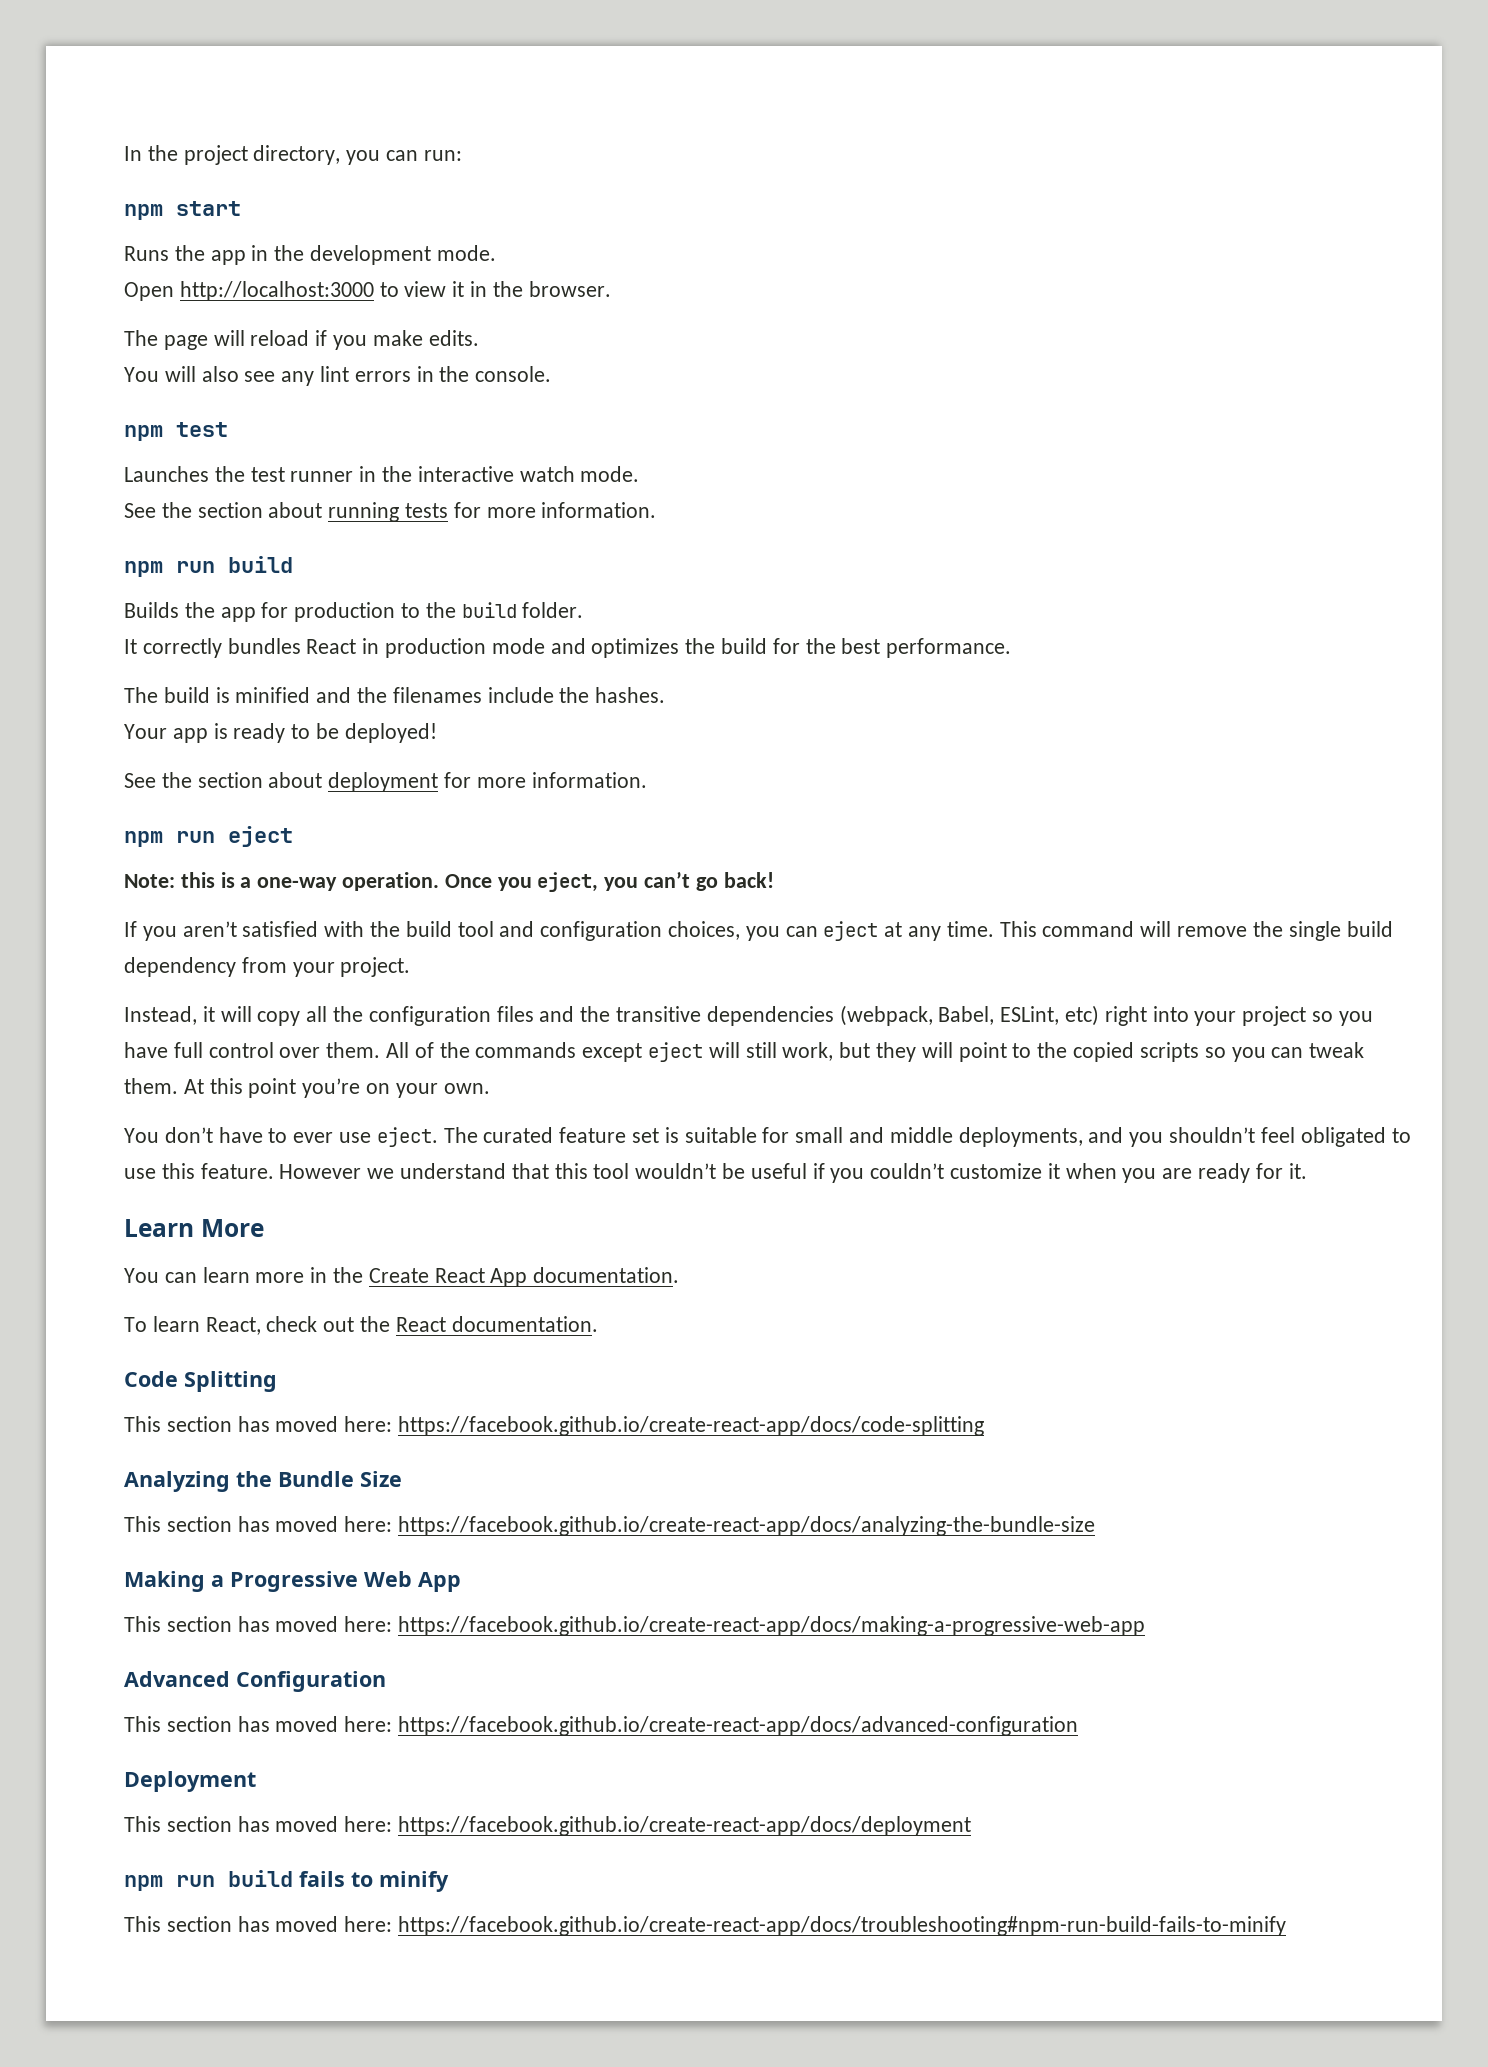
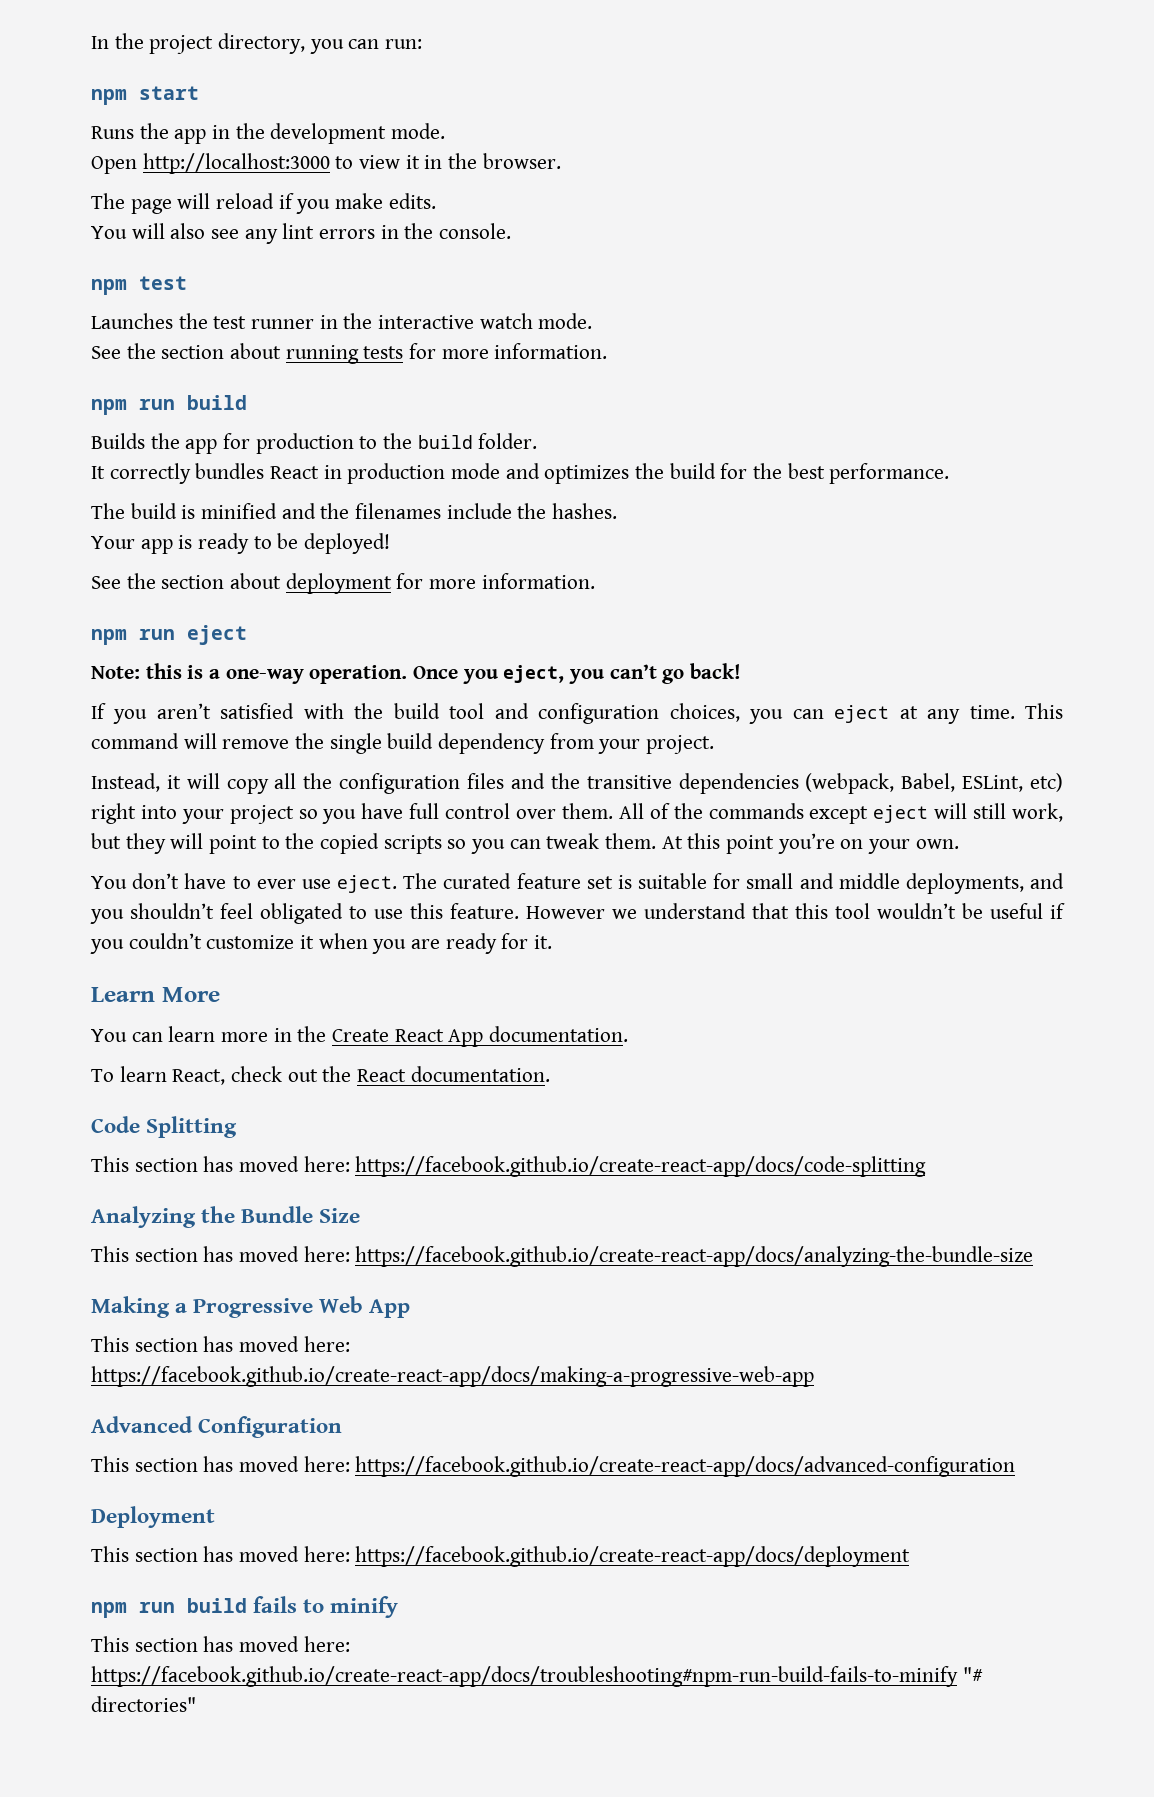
(1287, 1926) none -> [962,1667,983,1682] [91,1696,196,1712] "# directories"

